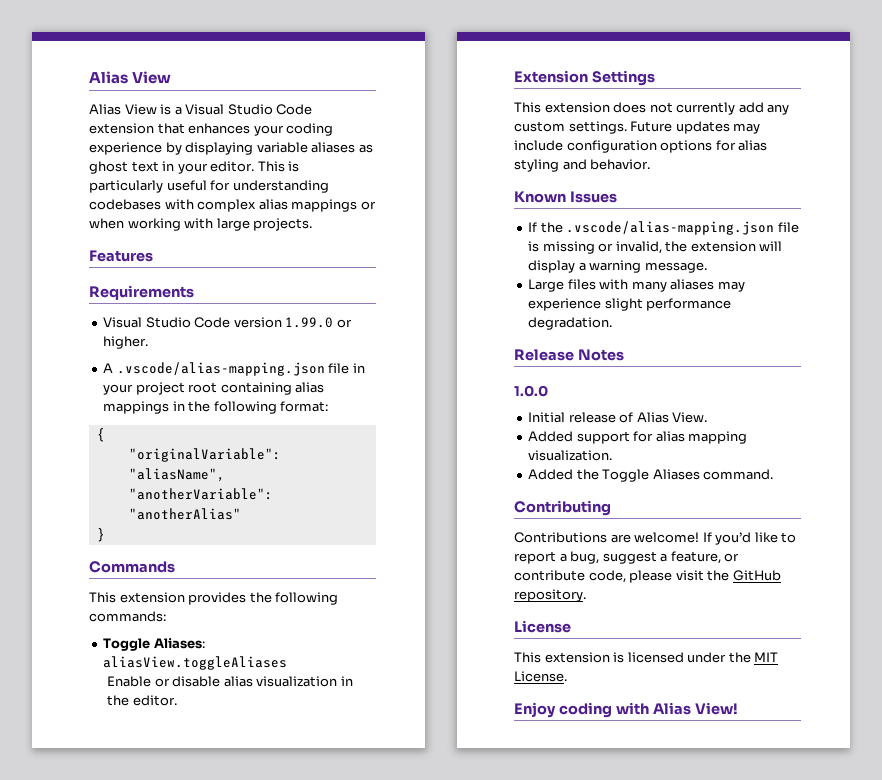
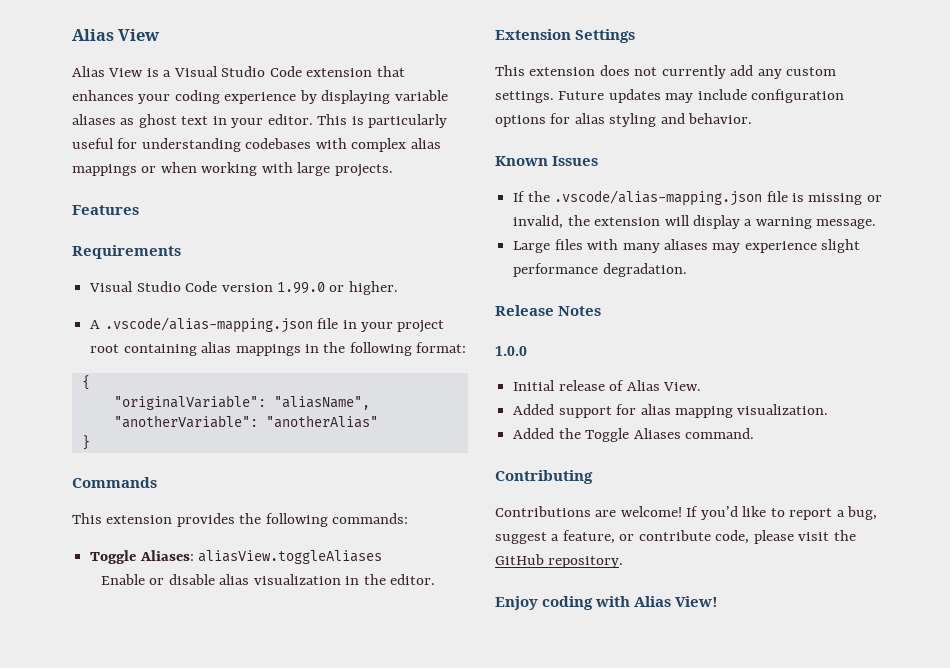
[514,620,571,633] [514,652,779,663] [514,671,567,682] // License // This extension is licensed under the MIT License. -> (624, 562) none

